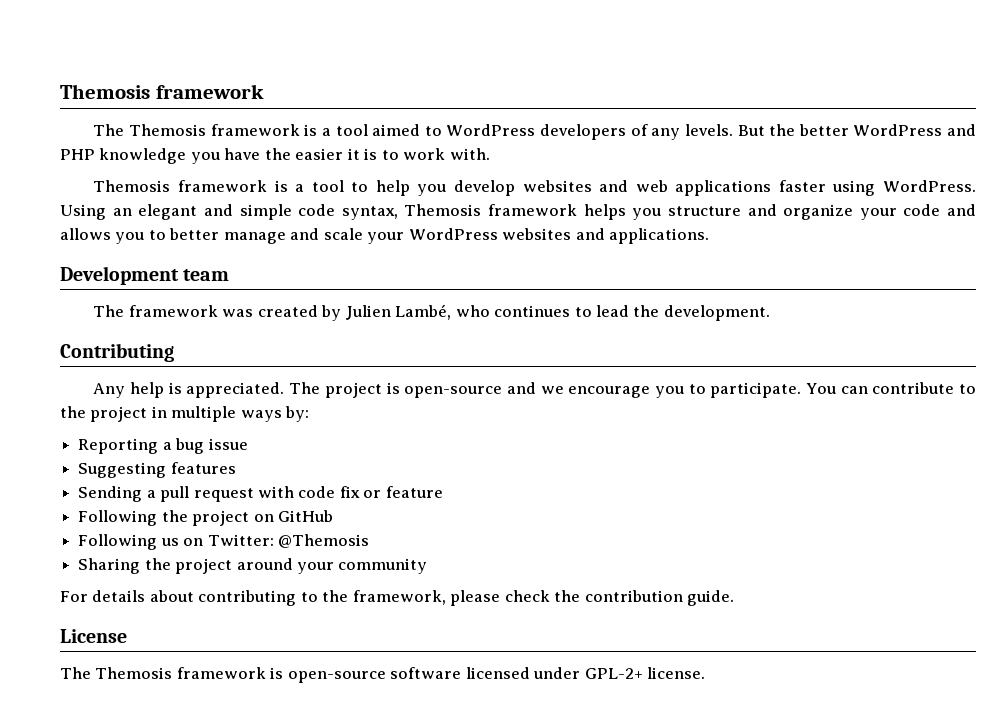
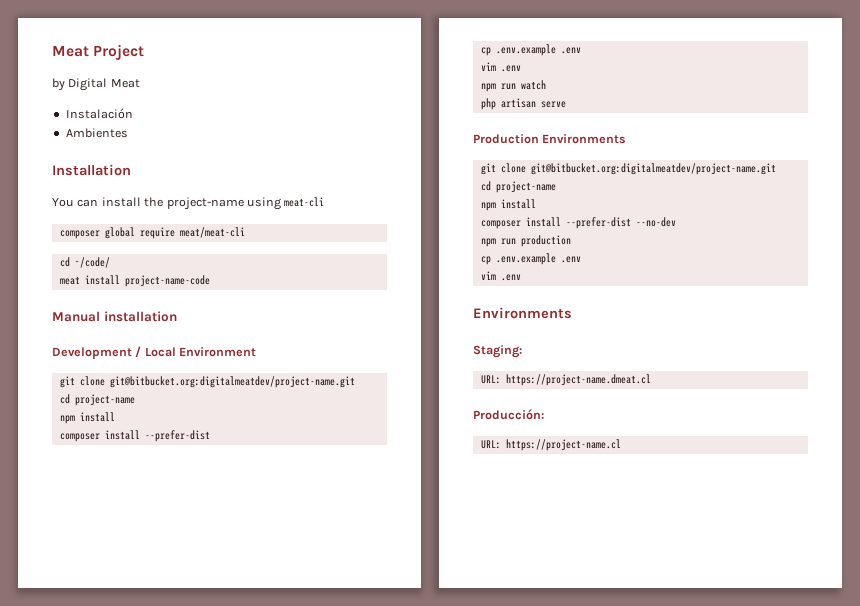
[60,84,264,99] [93,124,976,140] [60,148,490,164] [93,180,976,196] [60,204,976,220] [60,228,710,244] [60,266,230,285] [93,304,770,321] [60,343,174,362] [93,382,977,398] [60,406,310,422] [78,438,248,454] [78,462,236,478] [78,486,443,502] [78,510,333,526] [78,534,369,550] [78,558,428,574] [60,590,735,606] [60,629,127,643] [60,667,706,683] Themosis framework // The Themosis framework is a tool aimed to WordPress developers of any levels. But the better WordPress and PHP knowledge you have the easier it is to work with. // Themosis framework is a tool to help you develop websites and web applications faster using WordPress. Using an elegant and simple code syntax, Themosis framework helps you structure and organize your code and allows you to better manage and scale your WordPress websites and applications. // Development team // The framework was created by Julien Lambé, who continues to lead the development. // Contributing // Any help is appreciated. The project is open-source and we encourage you to participate. You can contribute to the project in multiple ways by: // Reporting a bug issue // Suggesting features // Sending a pull request with code fix or feature // Following the project on GitHub // Following us on Twitter: @Themosis // Sharing the project around your community // For details about contributing to the framework, please check the contribution guide. // License // The Themosis framework is open-source software licensed under GPL-2+ license. -> [52,44,145,60] [52,78,140,91] [65,108,133,119] [65,128,128,138] [52,164,131,176] [52,197,325,210] [59,227,245,239] [59,257,110,268] [59,275,210,287] [52,311,177,322] [52,346,257,359] [59,376,355,388] [59,394,135,406] [59,412,115,424] [59,430,210,442] [480,44,581,56] [480,62,521,72] [480,80,546,92] [480,98,566,110] [473,134,627,144] [480,163,776,175] [480,181,556,193] [480,199,536,211] [480,217,676,229] [480,235,571,247] [480,253,581,265] [480,271,521,281] [473,307,572,319] [473,345,522,358] [480,374,651,386] [473,409,544,420] [480,439,621,451] Meat Project // by Digital Meat // Instalación // Ambientes // Installation // You can install the project-name using meat-cli // composer global require meat/meat-cli // cd ~/code/ // meat install project-name-code // Manual installation // Development / Local Environment // git clone git@bitbucket.org:digitalmeatdev/project-name.git // cd project-name // npm install // composer install --prefer-dist // cp .env.example .env // vim .env // npm run watch // php artisan serve // Production Environments // git clone git@bitbucket.org:digitalmeatdev/project-name.git // cd project-name // npm install // composer install --prefer-dist --no-dev // npm run production // cp .env.example .env // vim .env // Environments // Staging: // URL: https://project-name.dmeat.cl // Producción: // URL: https://project-name.cl

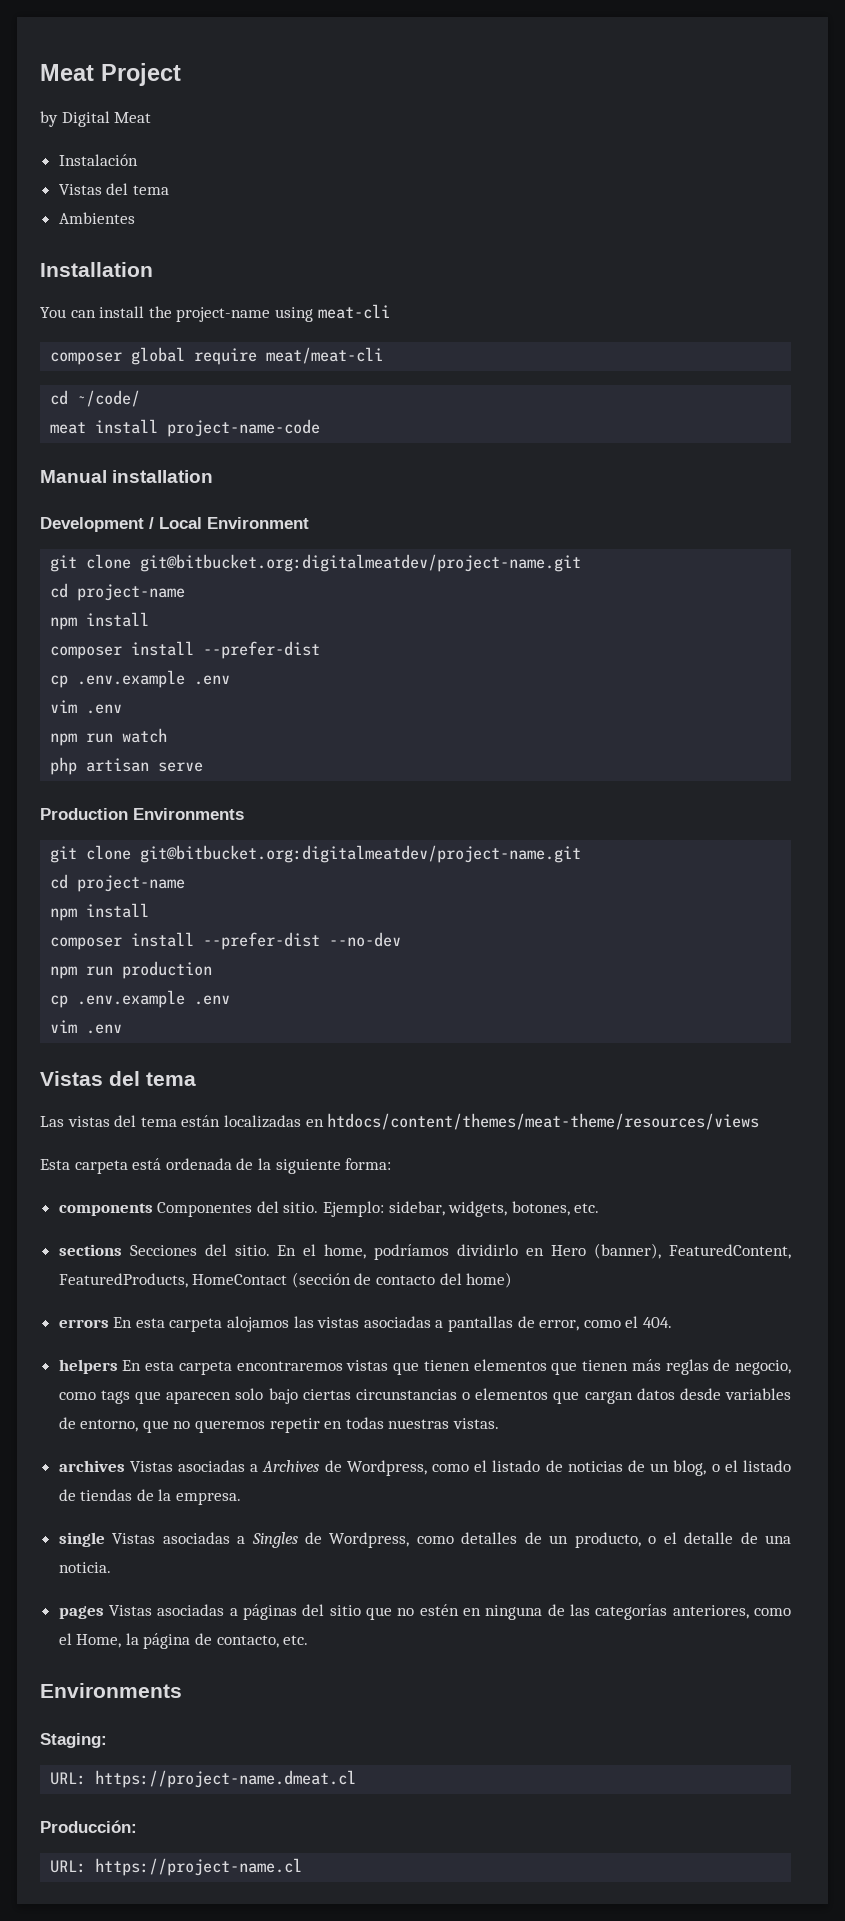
(133, 113) none -> [58,183,169,195] // Vistas del tema
(521, 277) none -> [40,1071,196,1086] [40,1113,760,1130] [40,1158,392,1174] [58,1201,600,1217] [58,1243,791,1260] [58,1272,513,1288] [58,1316,672,1332] [58,1359,791,1375] [58,1388,791,1404] [58,1417,500,1433] [58,1460,792,1476] [58,1489,242,1505] [58,1532,791,1548] [58,1562,111,1573] [58,1604,791,1620] [58,1633,309,1649] // Vistas del tema // Las vistas del tema están localizadas en htdocs/content/themes/meat-theme/resources/views // Esta carpeta está ordenada de la siguiente forma: // components Componentes del sitio. Ejemplo: sidebar, widgets, botones, etc. // sections Secciones del sitio. En el home, podríamos dividirlo en Hero (banner), FeaturedContent, FeaturedProducts, HomeContact (sección de contacto del home) // errors En esta carpeta alojamos las vistas asociadas a pantallas de error, como el 404. // helpers En esta carpeta encontraremos vistas que tienen elementos que tienen más reglas de negocio, como tags que aparecen solo bajo ciertas circunstancias o elementos que cargan datos desde variables de entorno, que no queremos repetir en todas nuestras vistas. // archives Vistas asociadas a Archives de Wordpress, como el listado de noticias de un blog, o el listado de tiendas de la empresa. // single Vistas asociadas a Singles de Wordpress, como detalles de un producto, o el detalle de una noticia. // pages Vistas asociadas a páginas del sitio que no estén en ninguna de las categorías anteriores, como el Home, la página de contacto, etc.

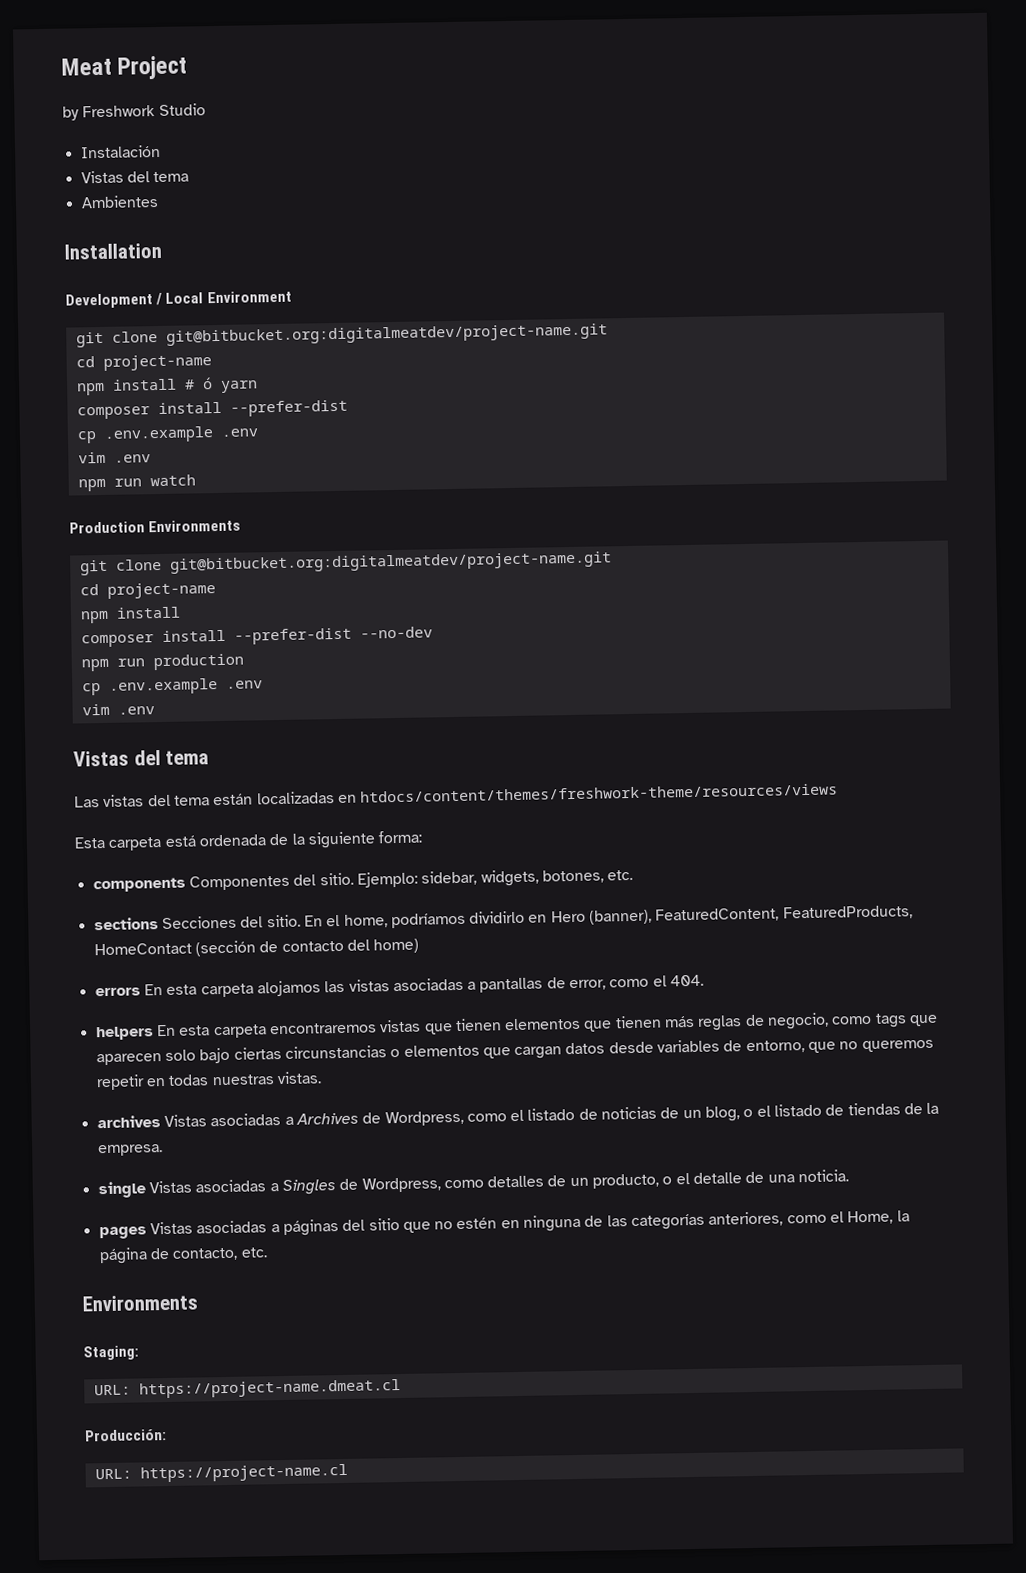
[61,111,152,127] Digital Meat -> [82,103,206,118] Freshwork Studio
[40,304,390,322] [50,347,384,365] [50,390,141,407] [50,419,321,437] [40,470,214,483] // You can install the project-name using meat-cli // composer global require meat/meat-cli // cd ~/code/ // meat install project-name-code // Manual installation -> (162, 251) none
(150, 619) none -> [183,377,258,393] # ó yarn
[50,757,204,775] // php artisan serve -> (196, 480) none
[327,1113,760,1130] htdocs/content/themes/meat-theme/resources/views -> [360,783,839,803] htdocs/content/themes/freshwork-theme/resources/views

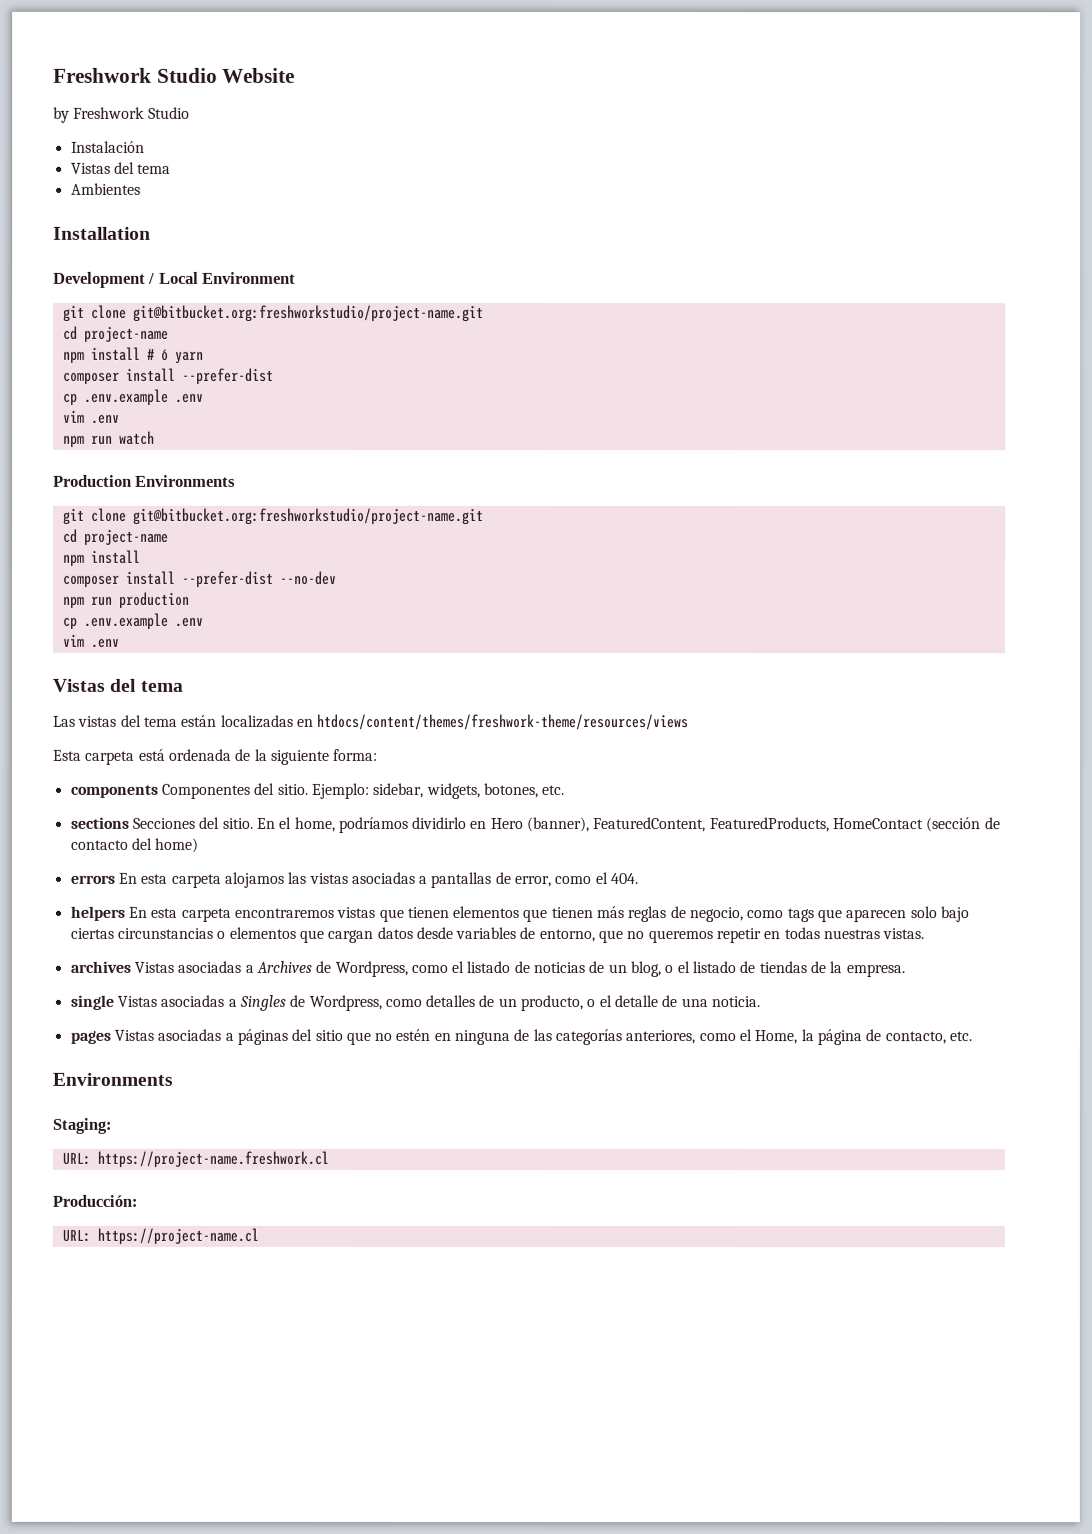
[61,55,188,80] Meat Project -> [53,67,296,83] Freshwork Studio Website
[165,323,608,346] git@bitbucket.org:digitalmeatdev/project-name.git -> [132,304,484,322] git@bitbucket.org:freshworkstudio/project-name.git
[169,551,612,574] git@bitbucket.org:digitalmeatdev/project-name.git -> [132,507,484,525] git@bitbucket.org:freshworkstudio/project-name.git
[138,1379,401,1399] https://project-name.dmeat.cl -> [96,1150,329,1168] https://project-name.freshwork.cl

